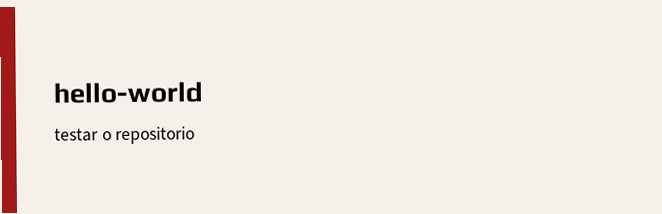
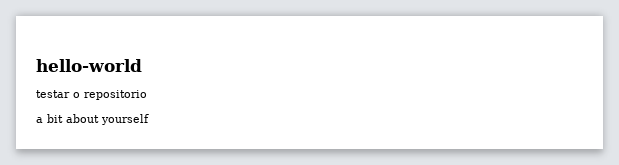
(196, 135) none -> [36,114,149,125] // a bit about yourself

